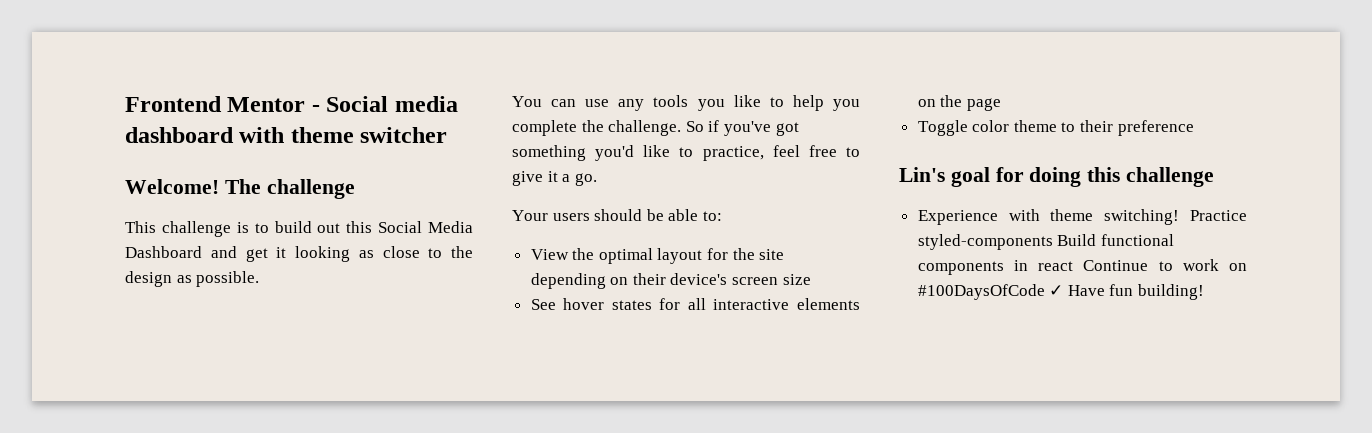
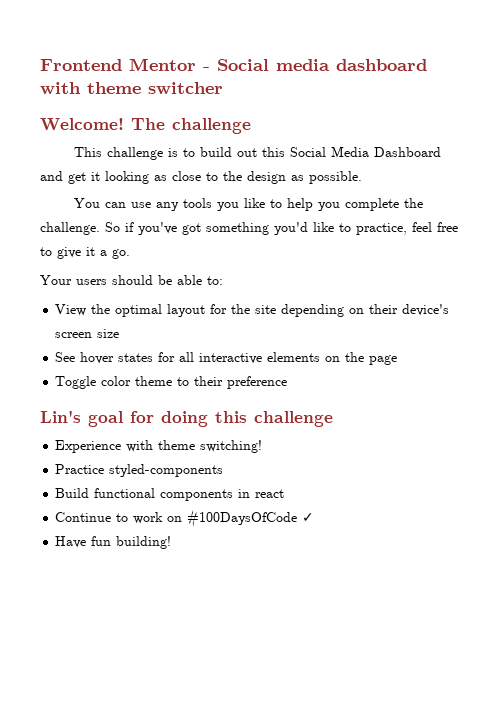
(1180, 217) none -> (263, 446) //
(1053, 242) none -> (224, 470) //
(1074, 266) none -> (285, 493) //
(1064, 290) none -> (315, 517) //

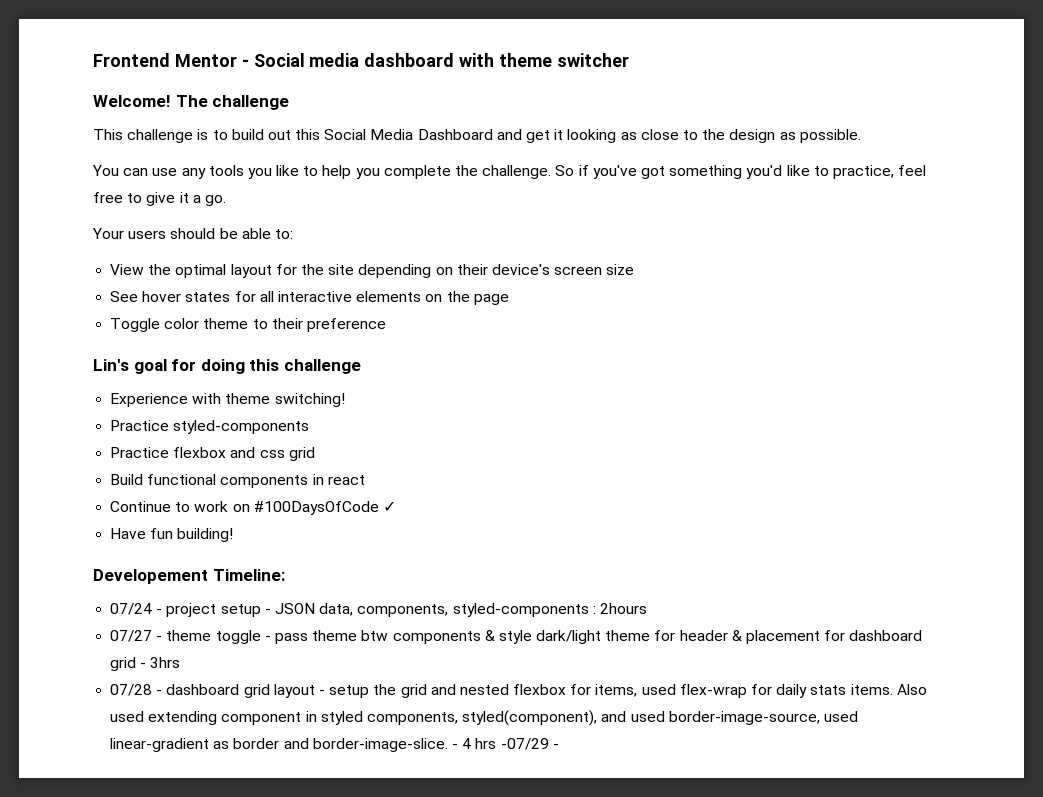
(224, 470) none -> [110,447,315,461] // Practice flexbox and css grid
(172, 542) none -> [93,569,285,584] [110,603,647,617] [110,630,923,644] [110,657,181,671] [110,684,927,698] [110,710,858,726] [110,738,559,752] // Developement Timeline: // 07/24 - project setup - JSON data, components, styled-components : 2hours // 07/27 - theme toggle - pass theme btw components & style dark/light theme for header & placement for dashboard grid - 3hrs // 07/28 - dashboard grid layout - setup the grid and nested flexbox for items, used flex-wrap for daily stats items. Also used extending component in styled components, styled(component), and used border-image-source, used linear-gradient as border and border-image-slice. - 4 hrs -07/29 -

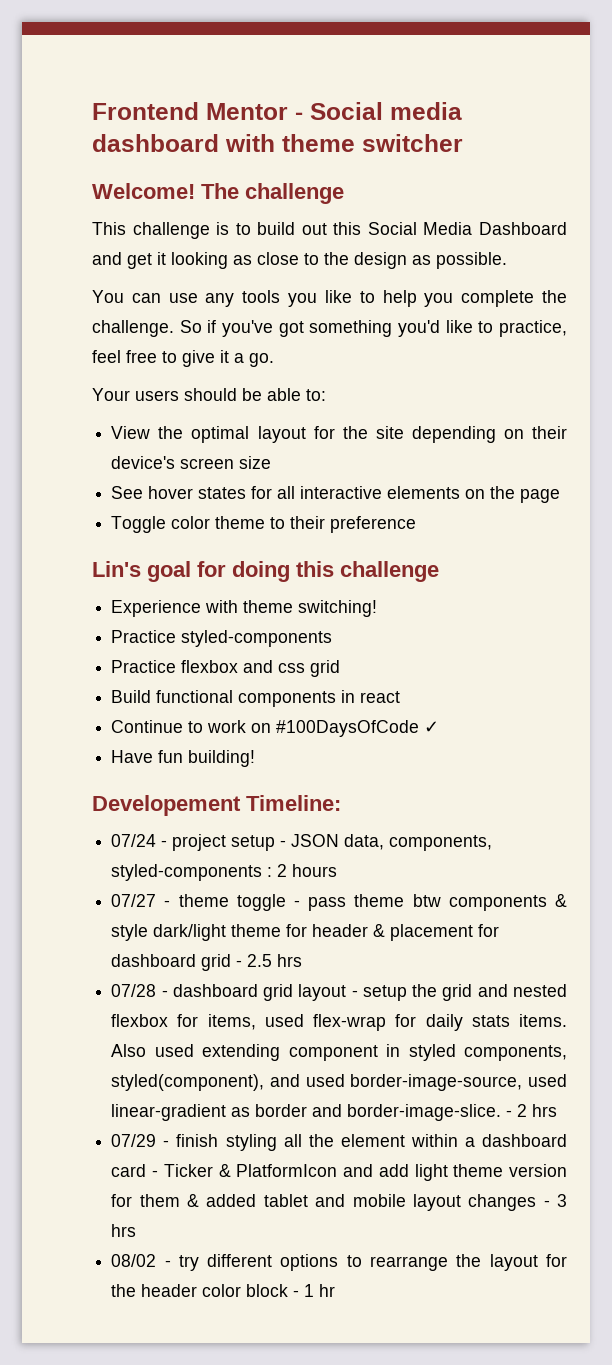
[599,603,647,614] 2hours -> [277,864,338,877] 2 hours
[150,657,181,668] 3hrs -> [247,954,303,967] 2.5 hrs
[462,738,559,750] 4 hrs -07/29 - -> [517,1104,558,1117] [111,1134,567,1151] [111,1164,567,1181] [111,1194,567,1211] [111,1224,137,1237] [111,1254,567,1271] [111,1284,336,1297] 2 hrs // 07/29 - finish styling all the element within a dashboard card - Ticker & PlatformIcon and add light theme version for them & added tablet and mobile layout changes - 3 hrs // 08/02 - try different options to rearrange the layout for the header color block - 1 hr

